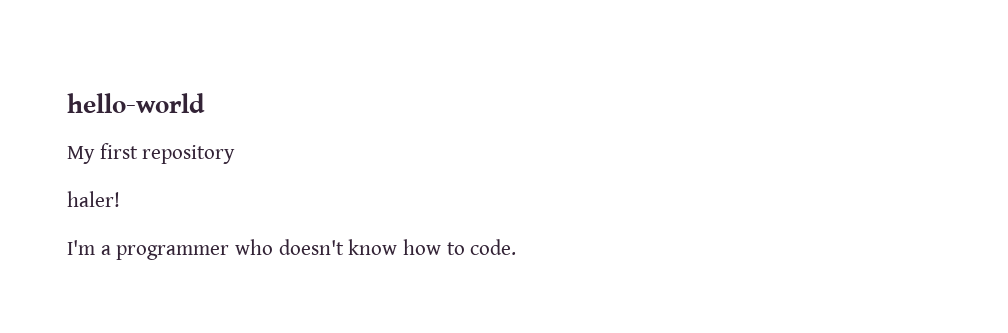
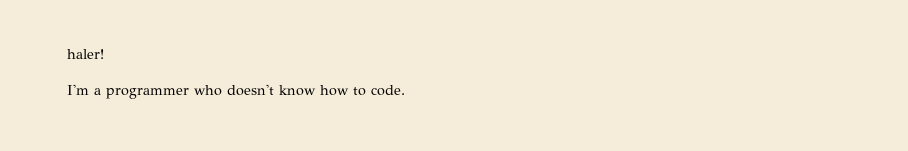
[67,93,205,113] [67,143,236,164] hello-world // My first repository // -> (67, 54) none

